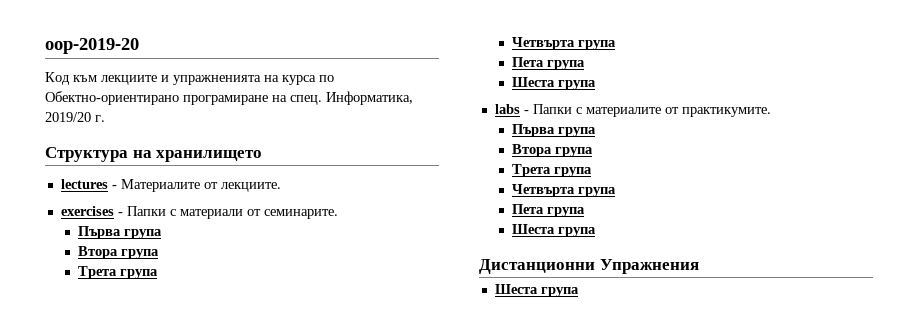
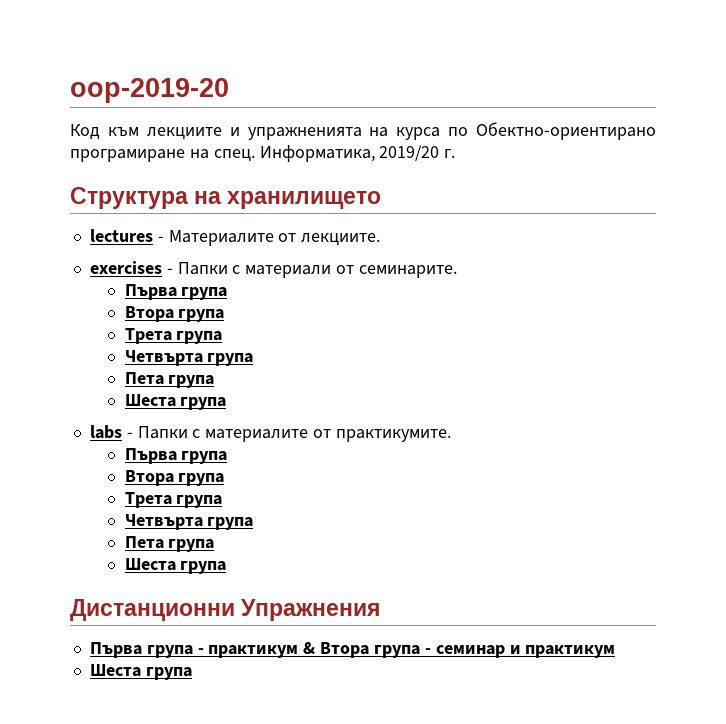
(699, 266) none -> [89,642,616,658] // Първа група - практикум & Втора група - семинар и практикум

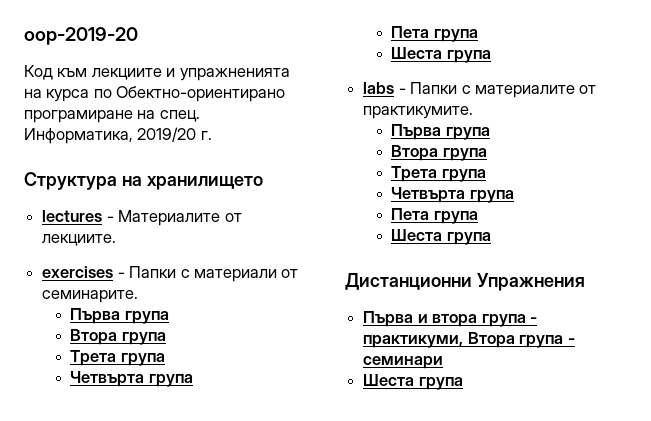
[146,642,616,658] група - практикум & Втора група - семинар и практикум -> [417,314,537,327] [363,332,575,348] [363,356,444,369] и втора група - практикуми, Втора група - семинари

